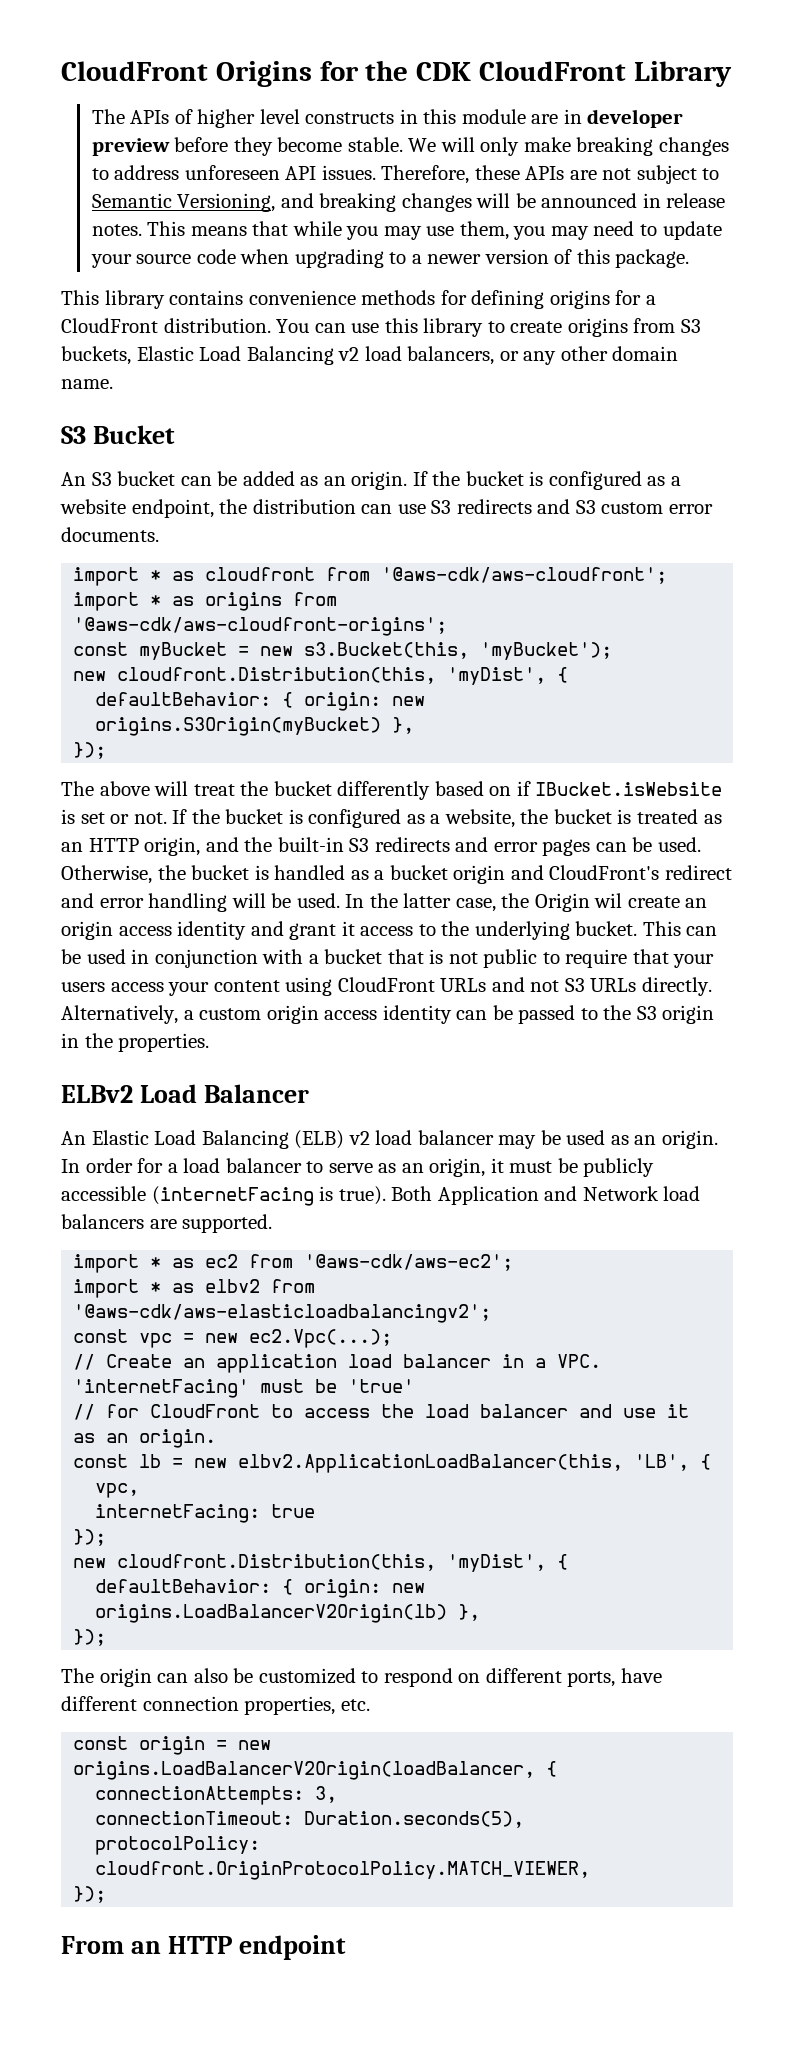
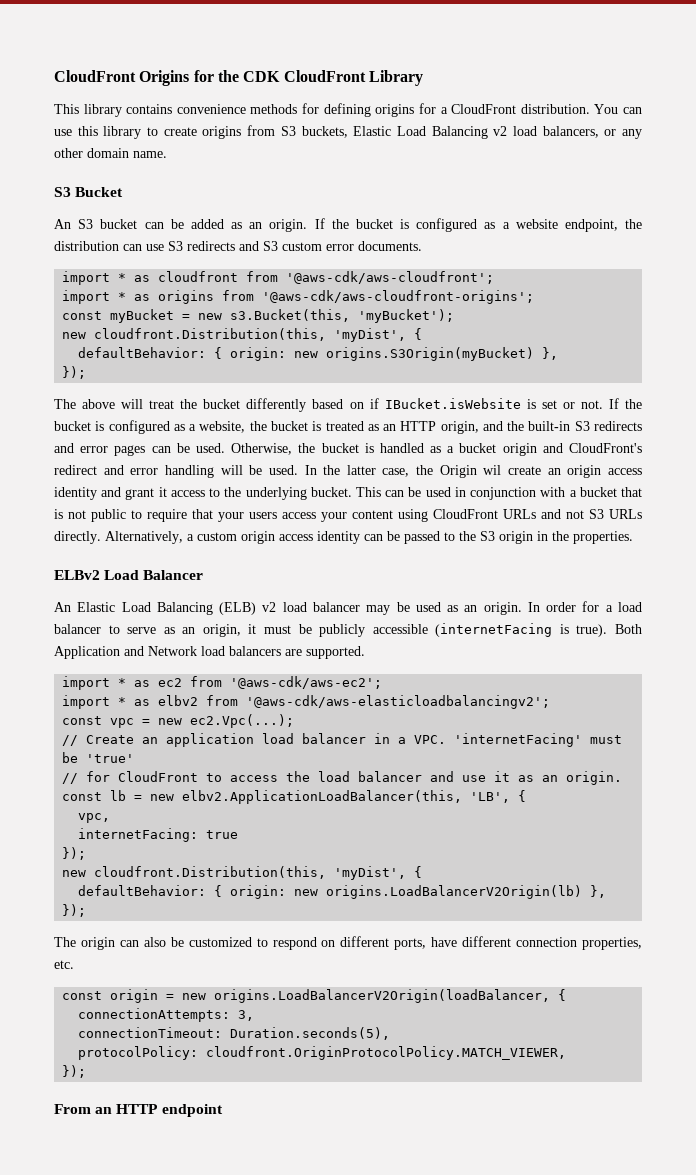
[91,109,684,128] [91,137,729,156] [91,165,720,184] [91,193,726,212] [91,221,722,240] [90,249,690,268] // The APIs of higher level constructs in this module are in developer preview before they become stable. We will only make breaking changes to address unforeseen API issues. Therefore, these APIs are not subject to Semantic Versioning, and breaking changes will be announced in release notes. This means that while you may use them, you may need to update your source code when upgrading to a newer version of this package. -> (423, 78) none

